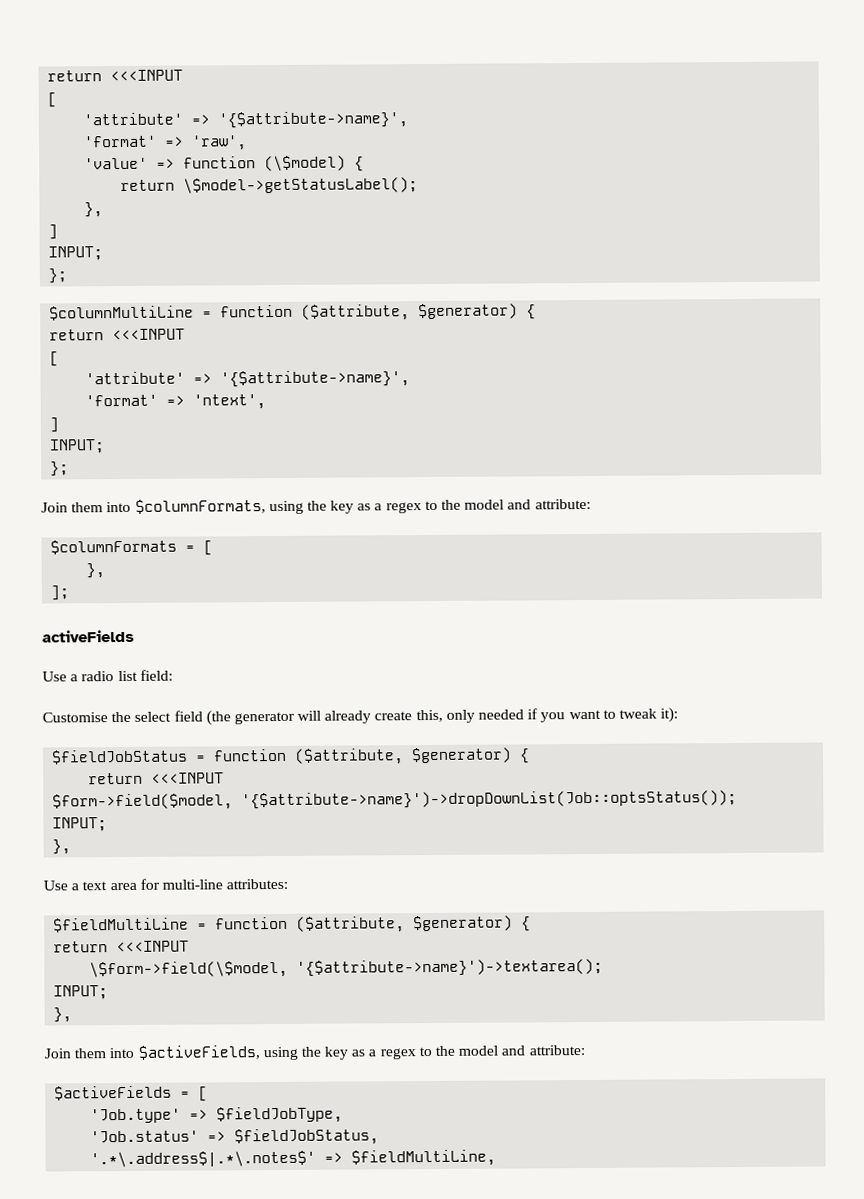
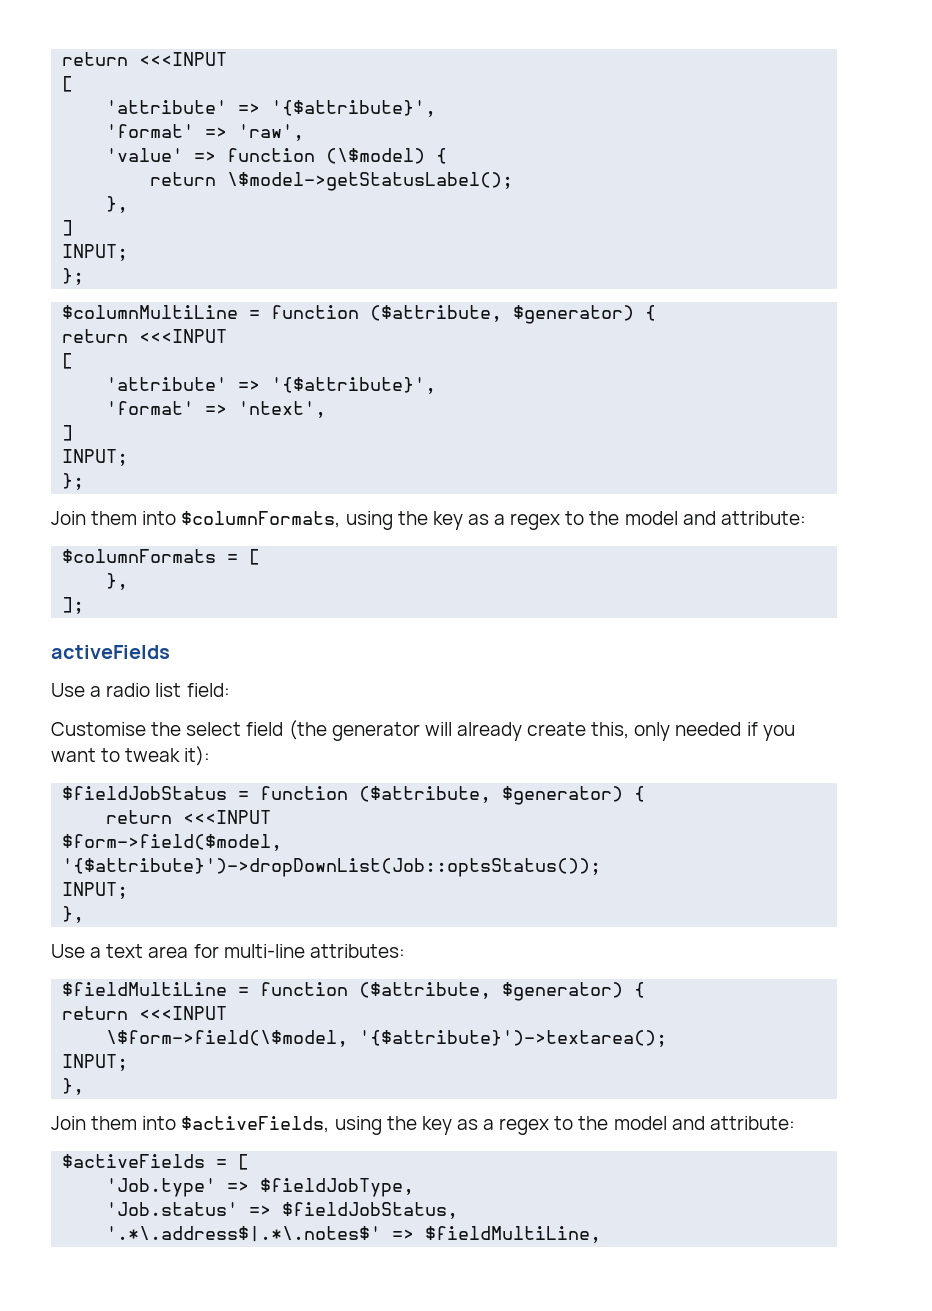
[47,69,184,82] [47,92,58,108] [83,111,409,129] return <<<INPUT // [ // 'attribute' => '{$attribute->name}', -> [62,52,228,66] [62,76,74,92] [106,100,437,117] return <<<INPUT // [ // 'attribute' => '{$attribute}',
[220,370,411,388] '{$attribute->name}', -> [271,377,437,394] '{$attribute}',
[241,790,738,810] '{$attribute->name}')->dropDownList(Job::optsStatus()); -> [62,858,602,877] '{$attribute}')->dropDownList(Job::optsStatus());
[296,958,604,977] '{$attribute->name}')->textarea(); -> [359,1030,668,1047] '{$attribute}')->textarea();

